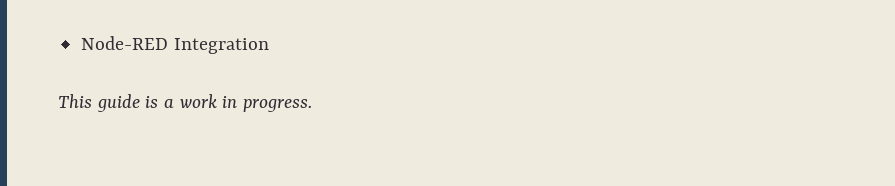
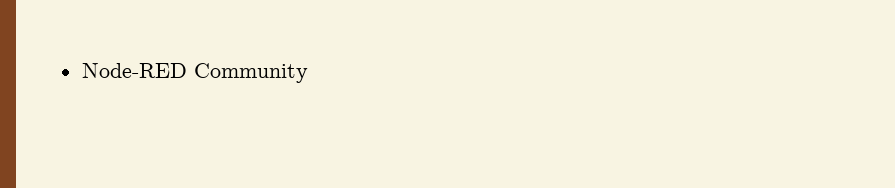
[173,38,269,54] [58,94,313,112] Integration // This guide is a work in progress. -> [193,63,308,83] Community

